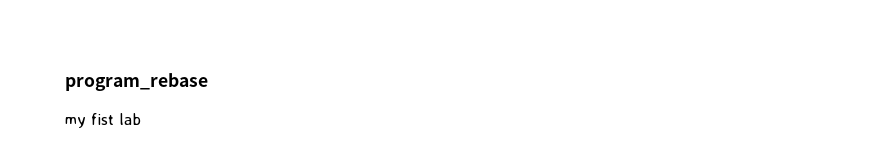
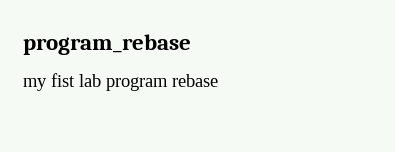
(141, 119) none -> [106,74,218,91] program rebase

